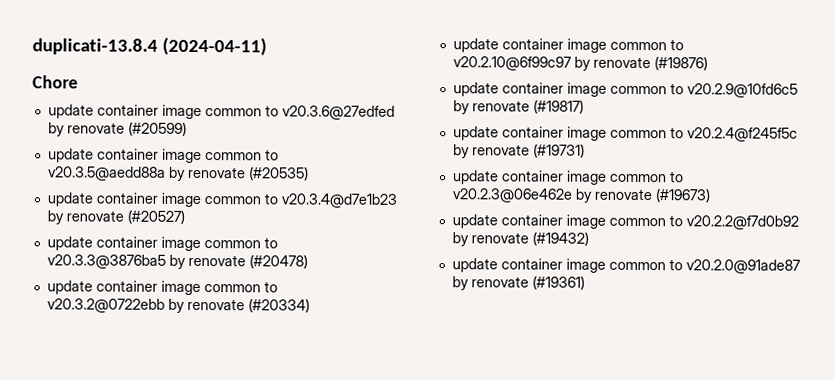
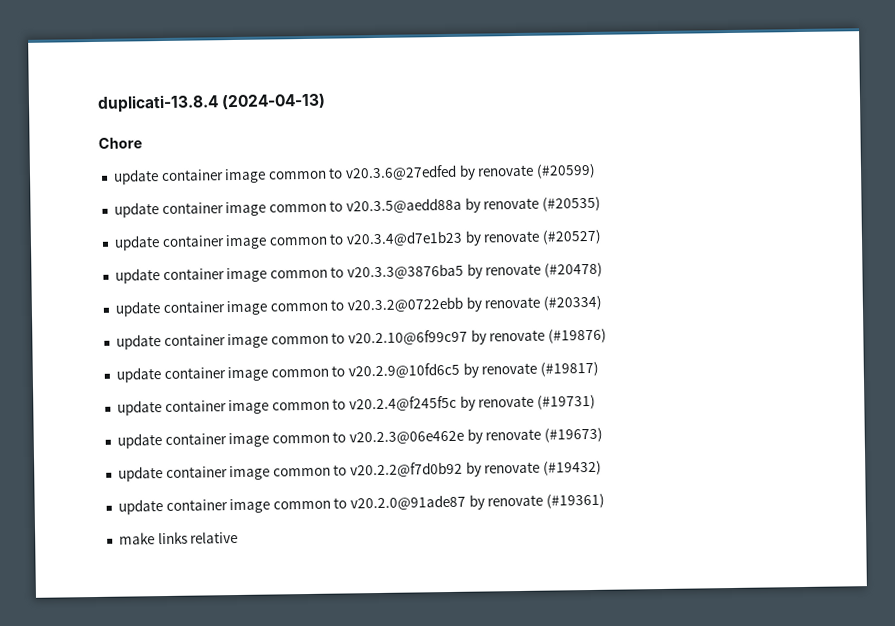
[162,36,268,56] (2024-04-11) -> [221,93,327,111] (2024-04-13)
(585, 282) none -> [118,531,239,545] // make links relative

